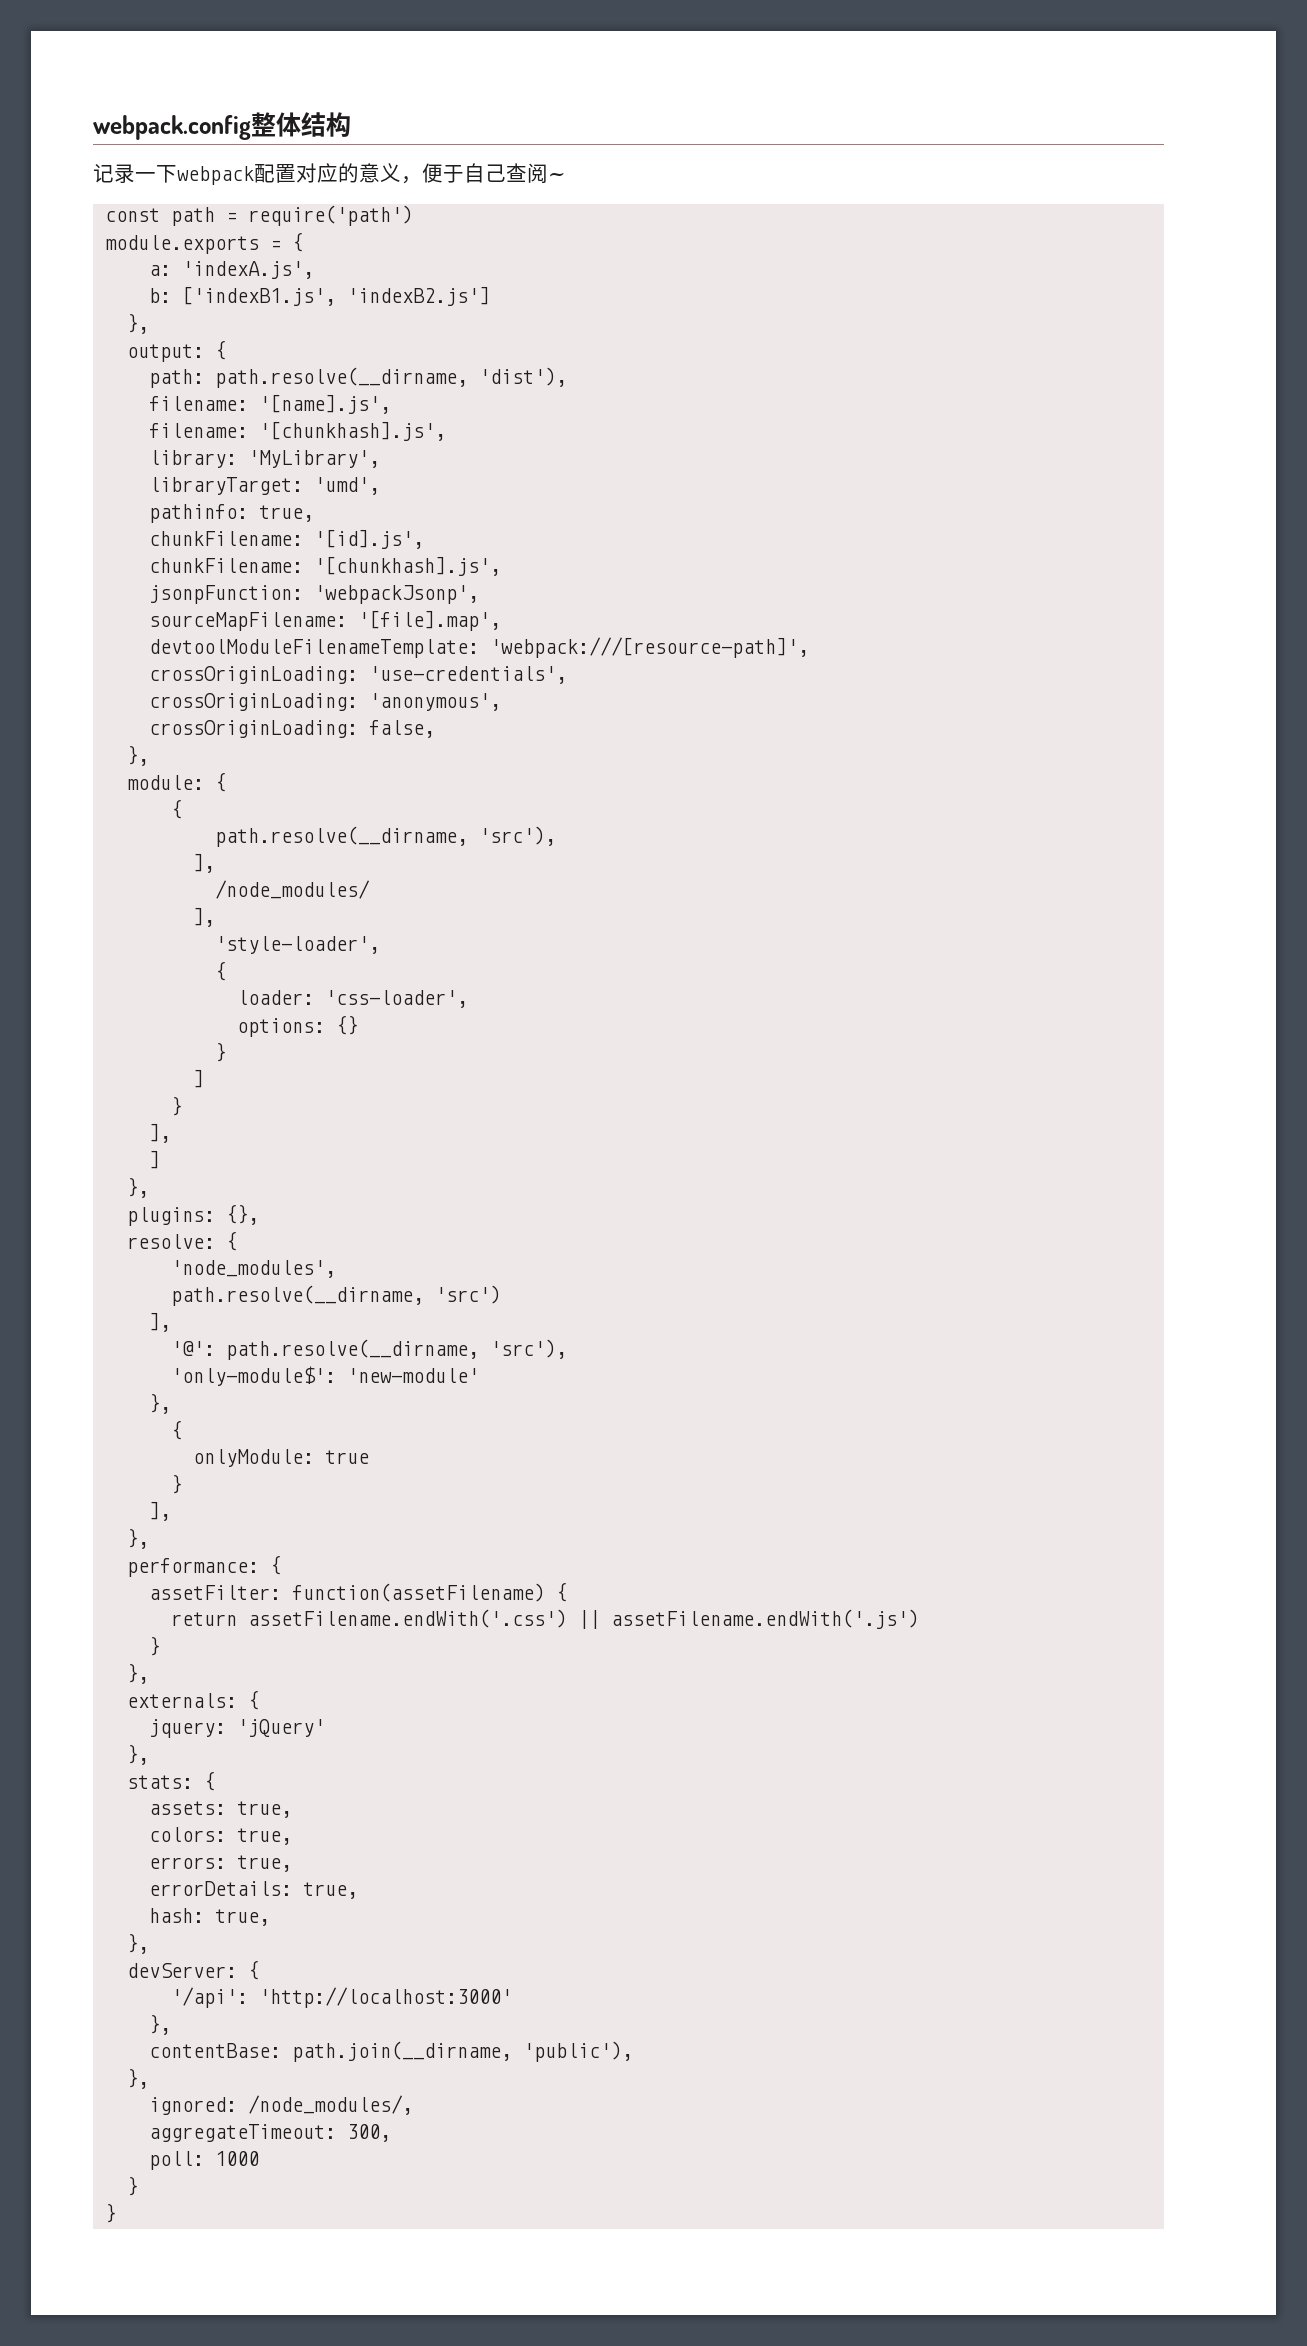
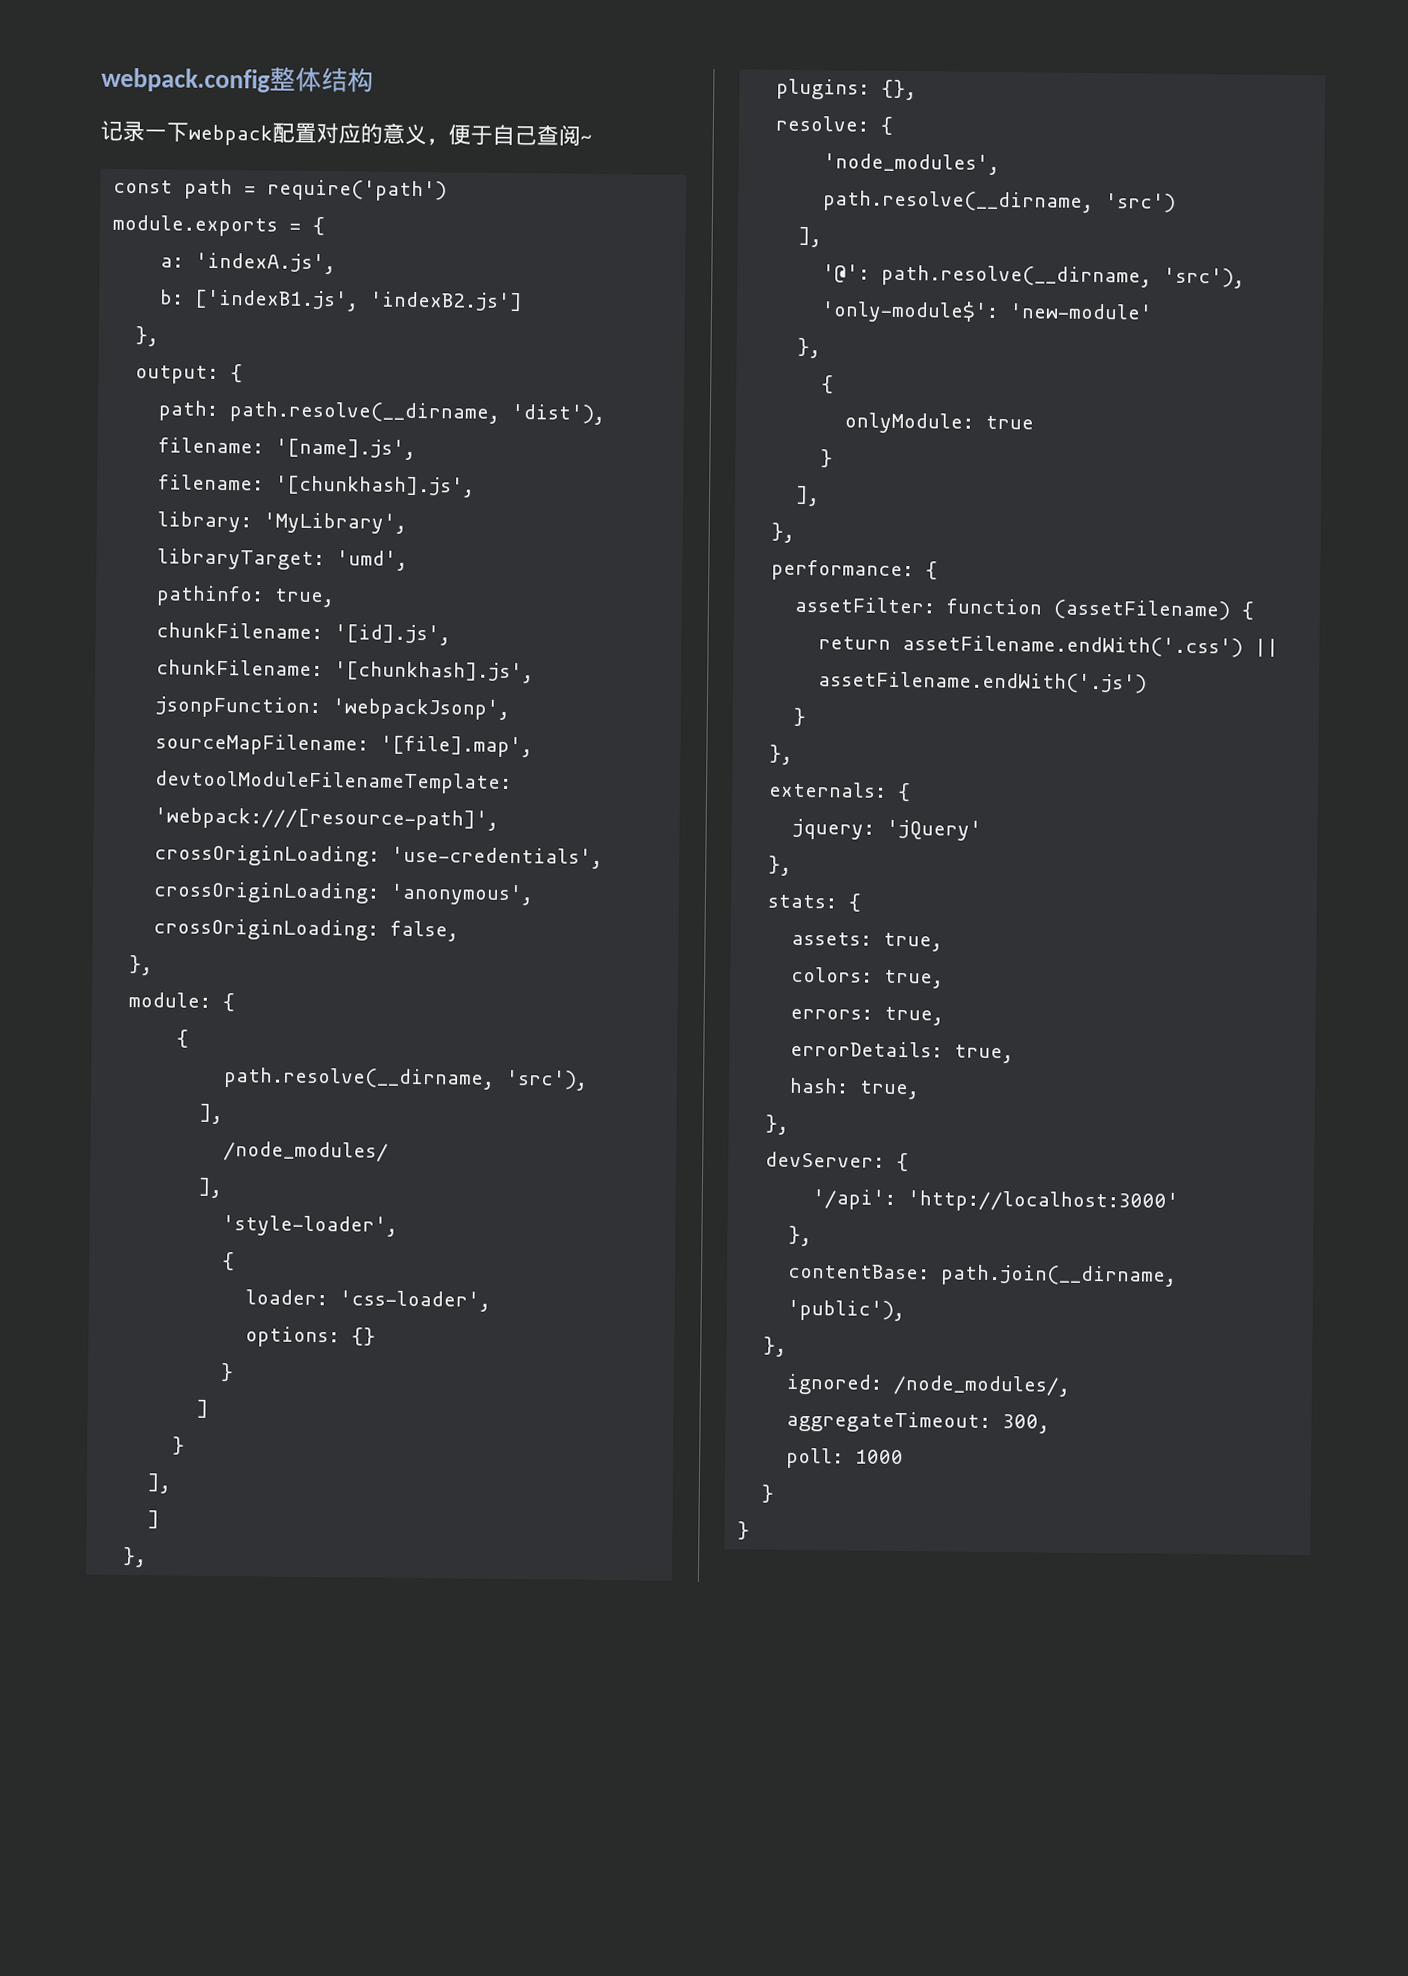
[292,1583,546,1602] function(assetFilename) -> [945,598,1231,621] function (assetFilename)

